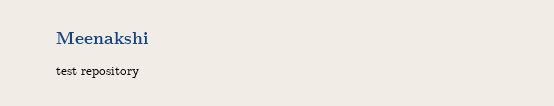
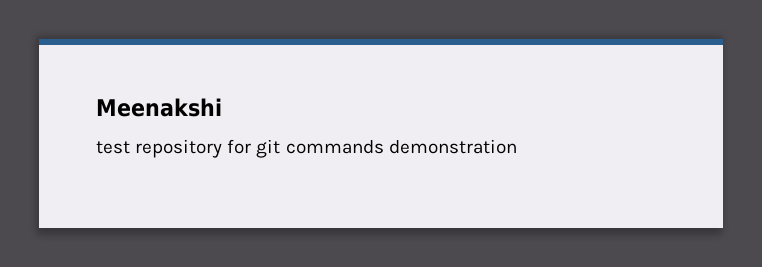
(139, 72) none -> [227,139,517,158] for git commands demonstration

